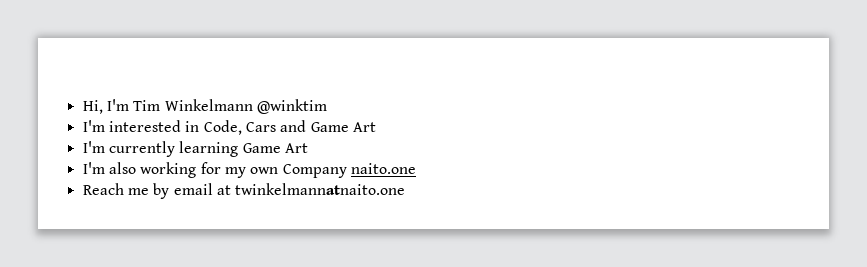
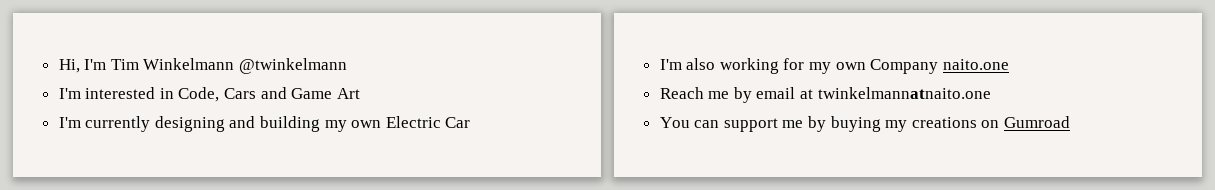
[256,99,327,114] @winktim -> [239,58,348,74] @twinkelmann
[179,141,308,157] learning Game Art -> [154,116,471,132] designing and building my own Electric Car
(406, 189) none -> [659,116,1071,132] // You can support me by buying my creations on Gumroad

